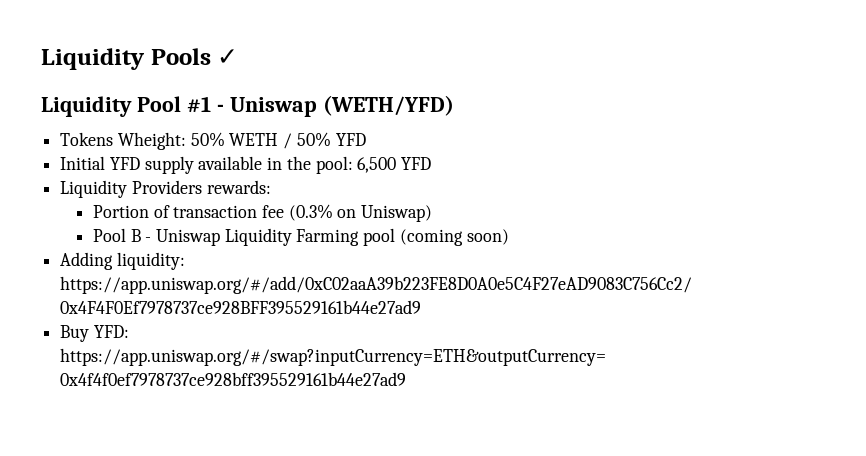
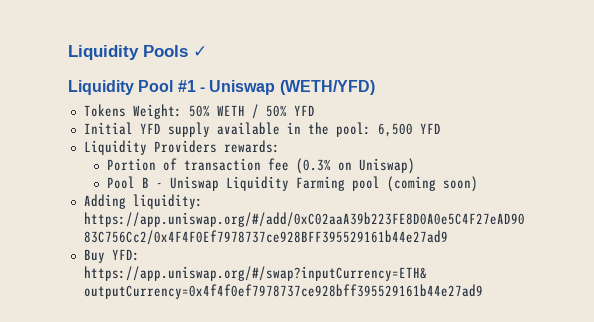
[117,132,186,150] Wheight: -> [132,104,182,119] Weight:

